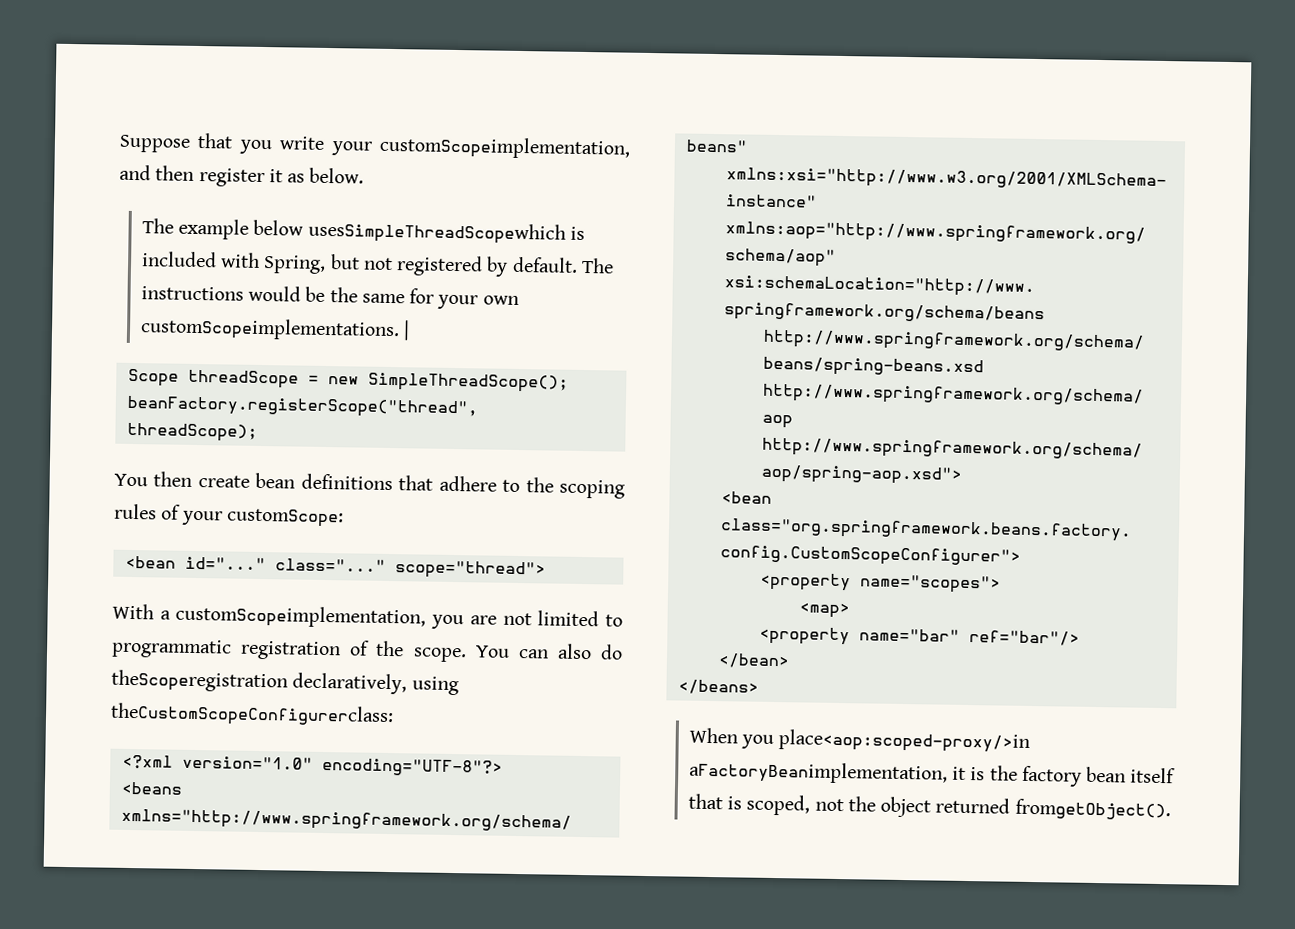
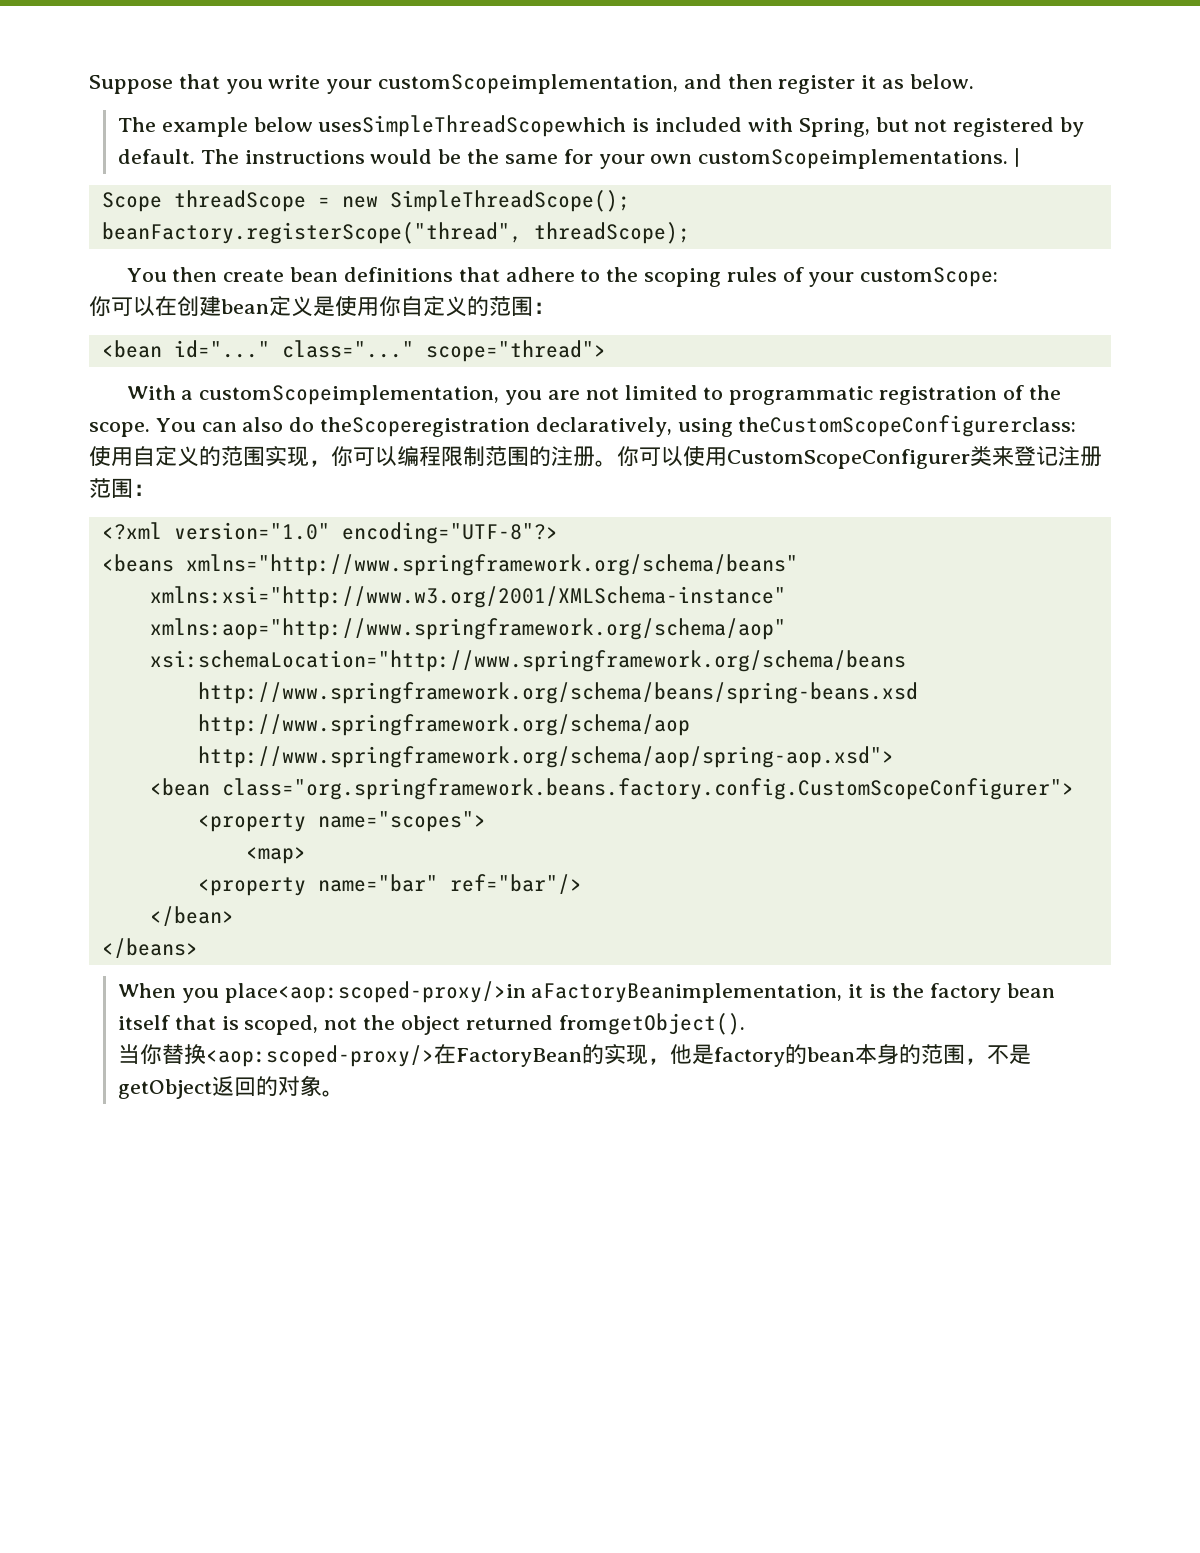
(344, 518) none -> [89,296,555,317] // 你可以在创建bean定义是使用你自定义的范围：
(394, 715) none -> [89,446,1102,469] [89,478,155,498] // 使用自定义的范围实现，你可以编程限制范围的注册。你可以使用CustomScopeConfigurer类来登记注册范围：
(1171, 809) none -> [118,1044,1032,1067] [118,1075,345,1099] // 当你替换<aop:scoped-proxy/>在FactoryBean的实现，他是factory的bean本身的范围，不是getObject返回的对象。

